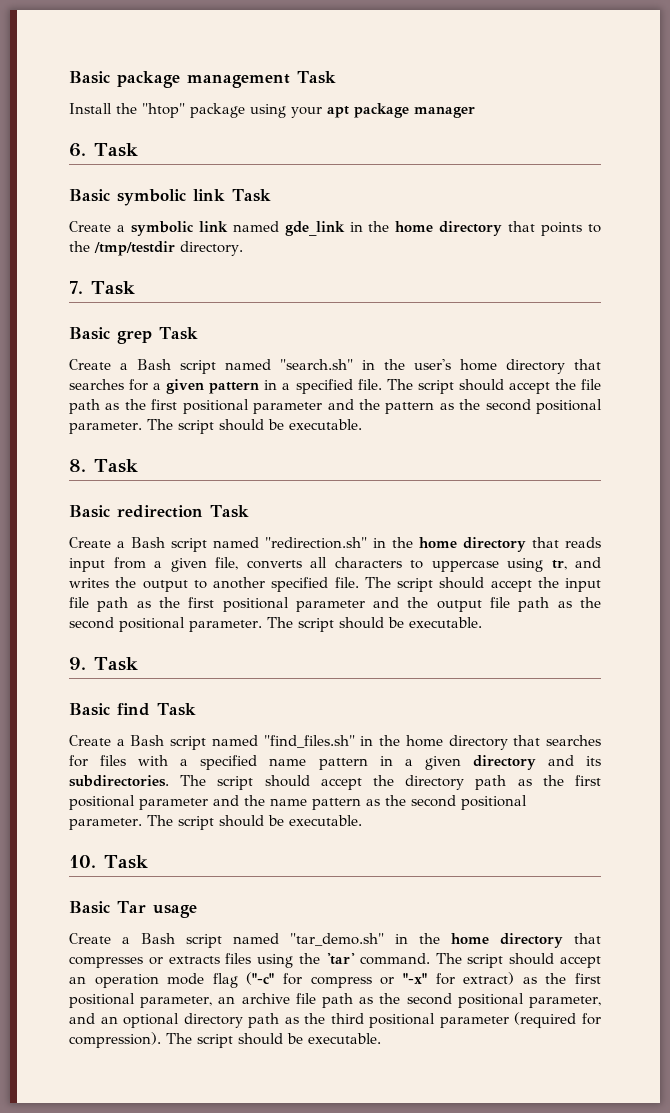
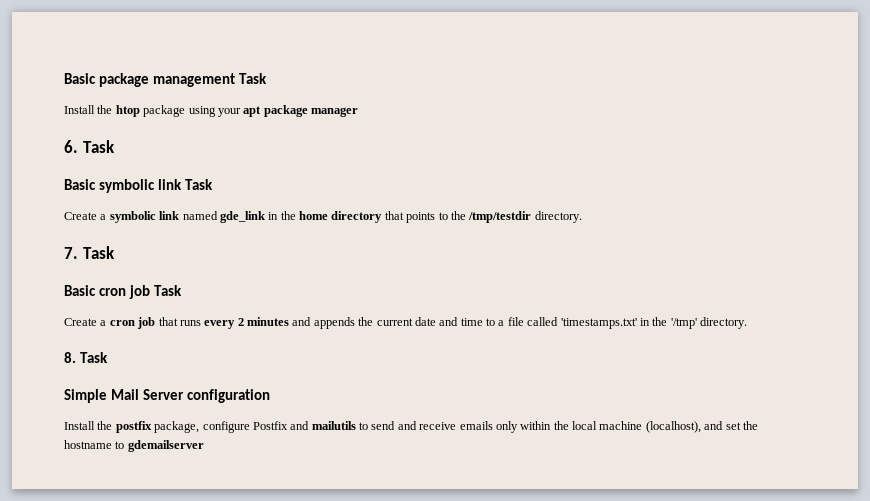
[142,103,185,118] "htop" -> [115,105,140,117] htop
[117,327,198,344] [69,359,601,374] [69,379,601,394] [69,399,603,414] [69,419,362,434] [69,459,138,473] [69,505,249,518] [69,537,601,552] [69,557,601,572] [69,577,601,592] [69,597,602,612] [69,617,482,632] [69,657,138,671] [69,703,196,716] [69,735,602,750] [69,755,601,770] [69,775,601,790] [69,795,527,810] [69,815,362,830] [69,855,148,869] [69,901,197,918] [69,933,601,948] [69,953,601,968] [69,972,602,988] [69,993,601,1008] [69,1012,601,1028] [69,1032,381,1048] grep Task // Create a Bash script named "search.sh" in the user's home directory that searches for a given pattern in a specified file. The script should accept the file path as the first positional parameter and the pattern as the second positional parameter. The script should be executable. // 8. Task // Basic redirection Task // Create a Bash script named "redirection.sh" in the home directory that reads input from a given file, converts all characters to uppercase using tr, and writes the output to another specified file. The script should accept the input file path as the first positional parameter and the output file path as the second positional parameter. The script should be executable. // 9. Task // Basic find Task // Create a Bash script named "find_files.sh" in the home directory that searches for files with a specified name pattern in a given directory and its subdirectories. The script should accept the directory path as the first positional parameter and the name pattern as the second positional parameter. The script should be executable. // 10. Task // Basic Tar usage // Create a Bash script named "tar_demo.sh" in the home directory that compresses or extracts files using the 'tar' command. The script should accept an operation mode flag ("-c" for compress or "-x" for extract) as the first positional parameter, an archive file path as the second positional parameter, and an optional directory path as the third positional parameter (required for compression). The script should be executable. -> [98,285,182,299] [64,317,747,329] [64,352,108,363] [64,389,270,403] [64,421,758,433] [64,440,204,452] cron job Task // Create a cron job that runs every 2 minutes and appends the current date and time to a file called 'timestamps.txt' in the '/tmp' directory. // 8. Task // Simple Mail Server configuration // Install the postfix package, configure Postfix and mailutils to send and receive emails only within the local machine (localhost), and set the hostname to gdemailserver

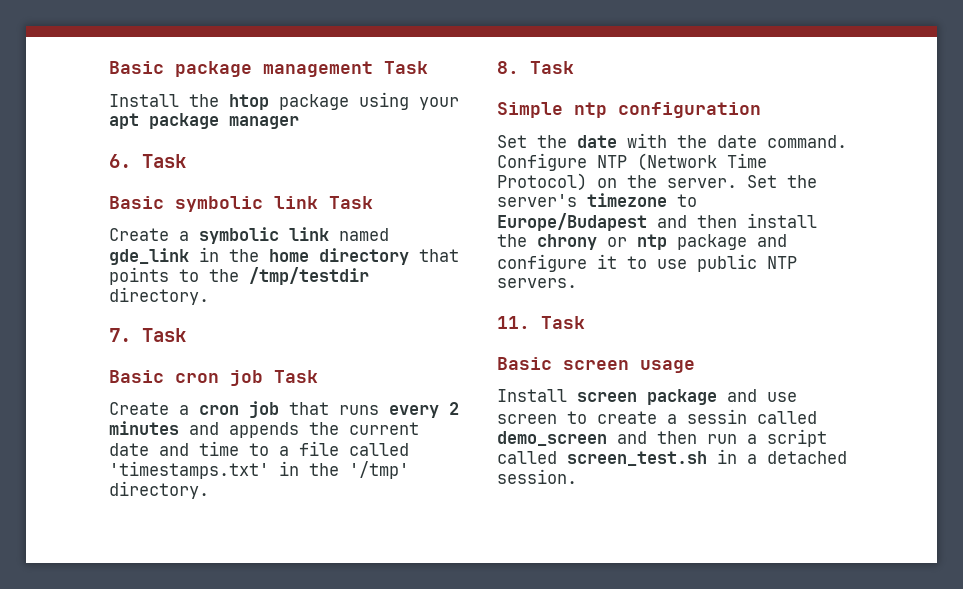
[110,389,184,400] Mail Server -> [574,102,607,118] ntp
[64,421,758,433] [64,440,204,452] Install the postfix package, configure Postfix and mailutils to send and receive emails only within the local machine (localhost), and set the hostname to gdemailserver -> [497,133,847,148] [497,153,767,171] [497,173,817,191] [497,193,697,207] [497,213,817,231] [497,234,787,250] [497,254,797,272] [497,278,577,288] [497,316,585,329] [497,357,695,373] [497,389,797,405] [497,409,817,424] [497,429,827,447] [497,449,847,466] [497,469,577,484] Set the date with the date command. Configure NTP (Network Time Protocol) on the server. Set the server's timezone to Europe/Budapest and then install the chrony or ntp package and configure it to use public NTP servers. // 11. Task // Basic screen usage // Install screen package and use screen to create a sessin called demo_screen and then run a script called screen_test.sh in a detached session.

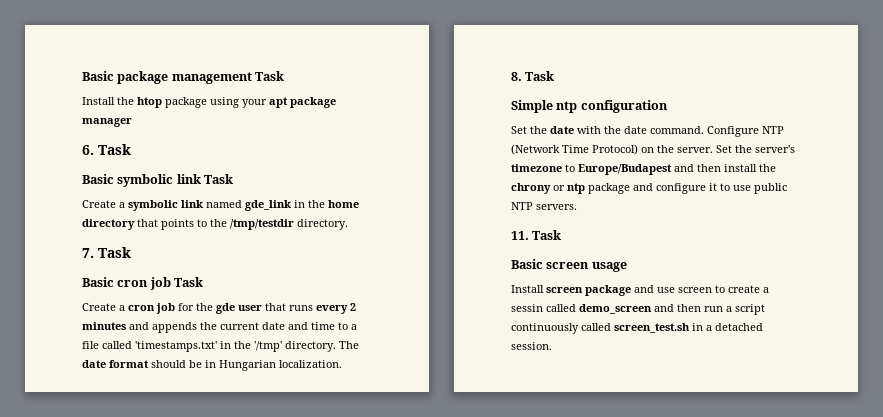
(279, 409) none -> [178,303,262,314] for the gde user
(209, 490) none -> [339,341,359,349] [82,360,342,371] The date format should be in Hungarian localization.
(827, 438) none -> [511,323,579,334] continuously

